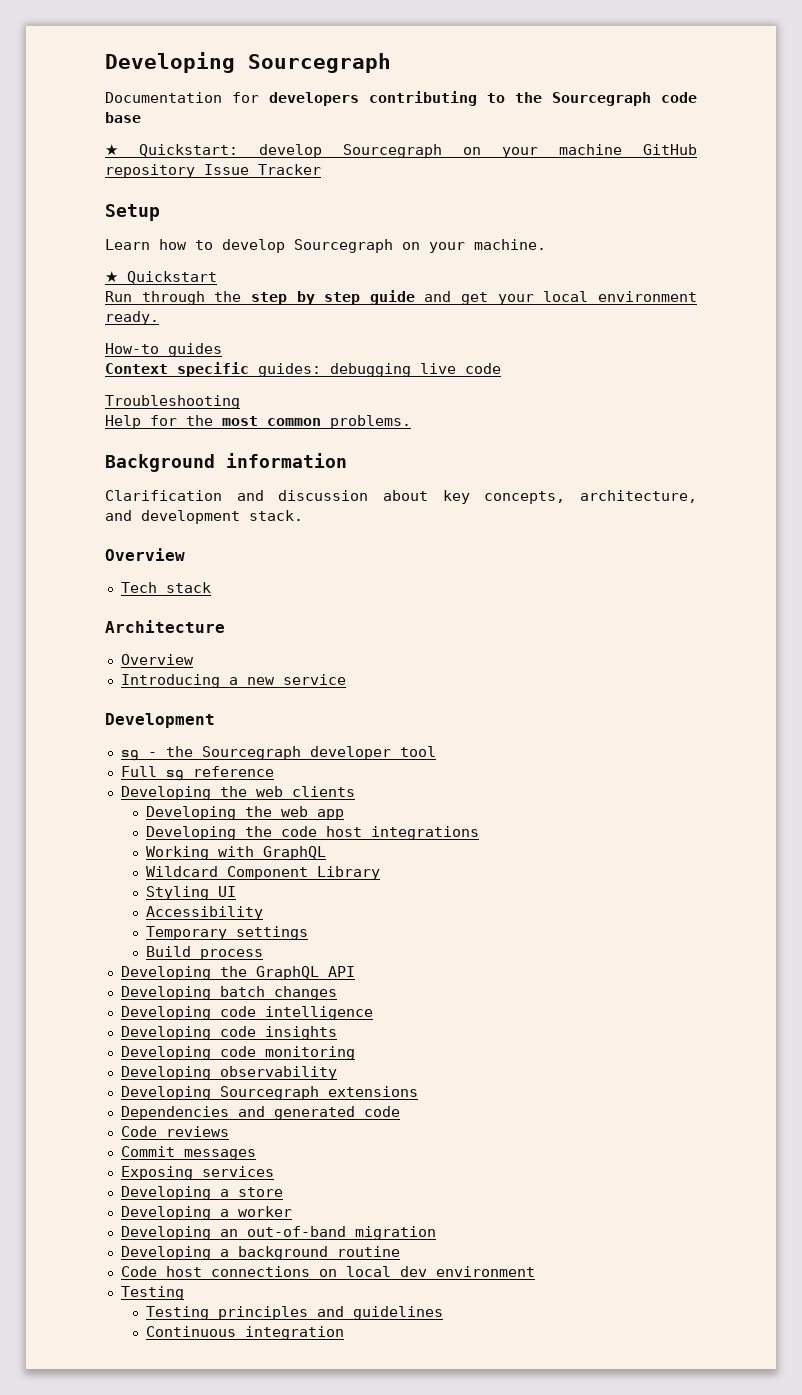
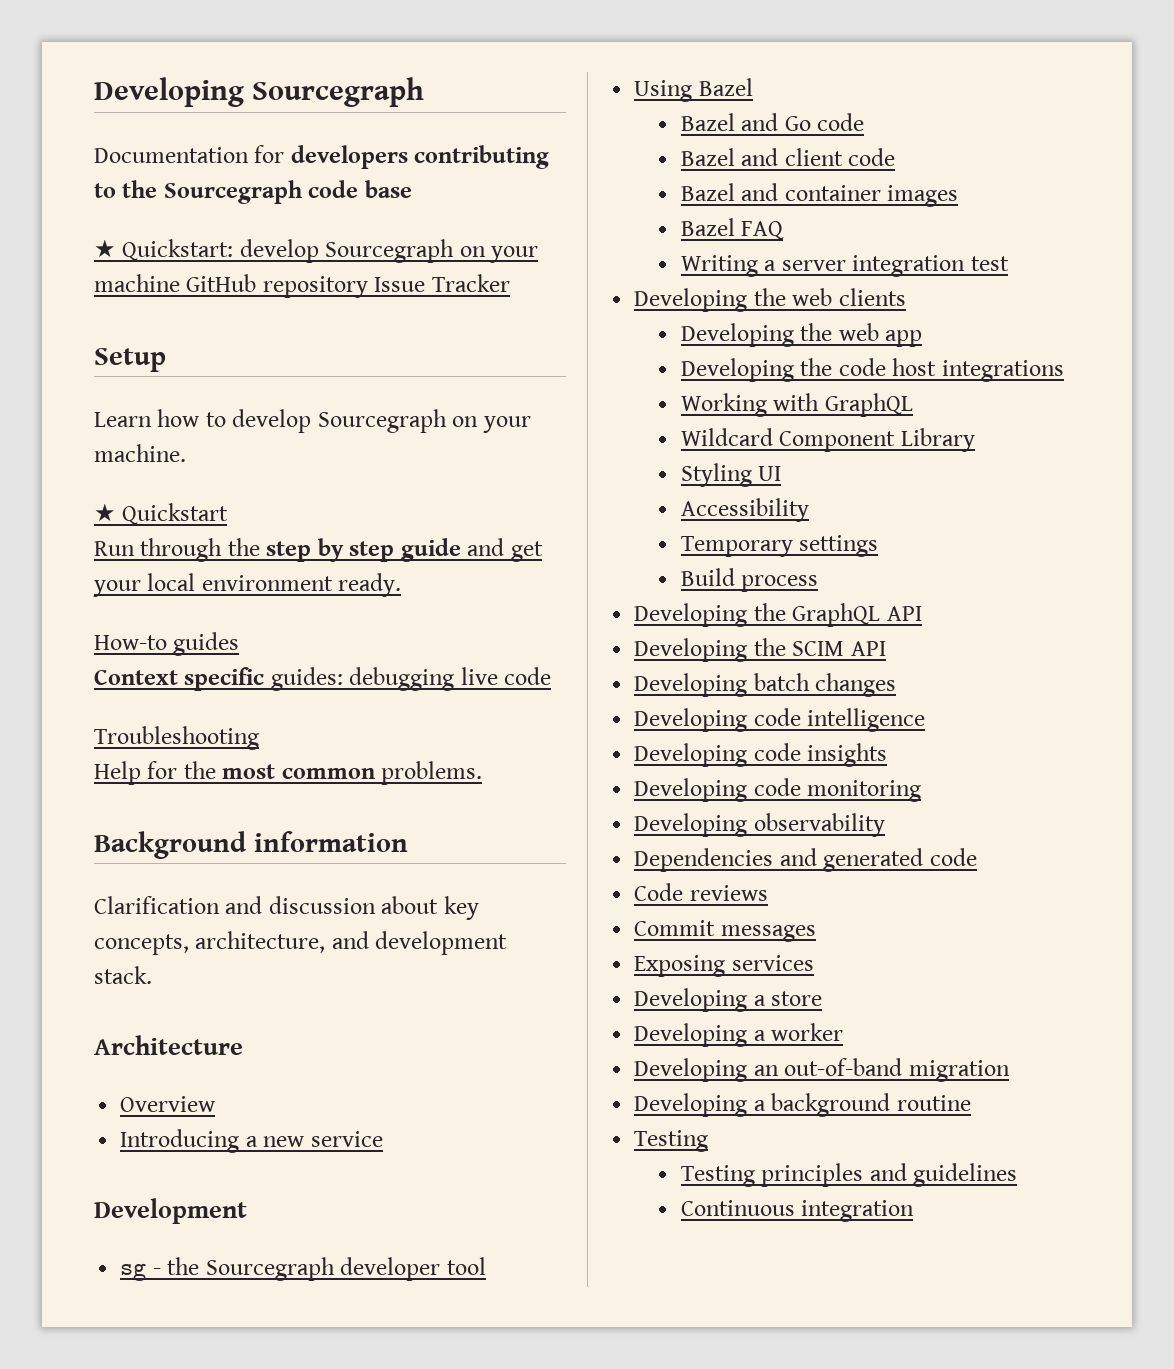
[105,548,185,561] [120,582,211,593] // Overview // Tech stack -> (152, 975) none
[120,766,274,781] Full sg reference -> [634,78,753,102] [680,113,865,131] [680,148,896,166] [680,183,959,207] [680,218,785,240] [680,255,1009,277] Using Bazel // Bazel and Go code // Bazel and client code // Bazel and container images // Bazel FAQ // Writing a server integration test
(355, 971) none -> [634,638,886,662] // Developing the SCIM API
[120,1086,418,1100] // Developing Sourcegraph extensions -> (885, 825) none
[120,1266,535,1277] // Code host connections on local dev environment -> (971, 1103) none

